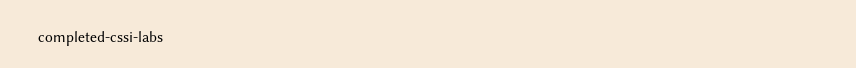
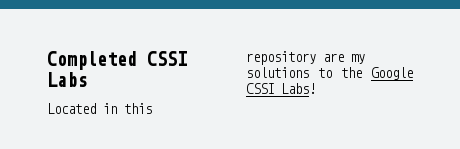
[38,31,163,46] completed-cssi-labs -> [47,51,187,70] [47,72,87,87] [47,103,152,114] [246,51,365,65] [246,67,413,80] [246,83,316,94] Completed CSSI Labs // Located in this repository are my solutions to the Google CSSI Labs!

